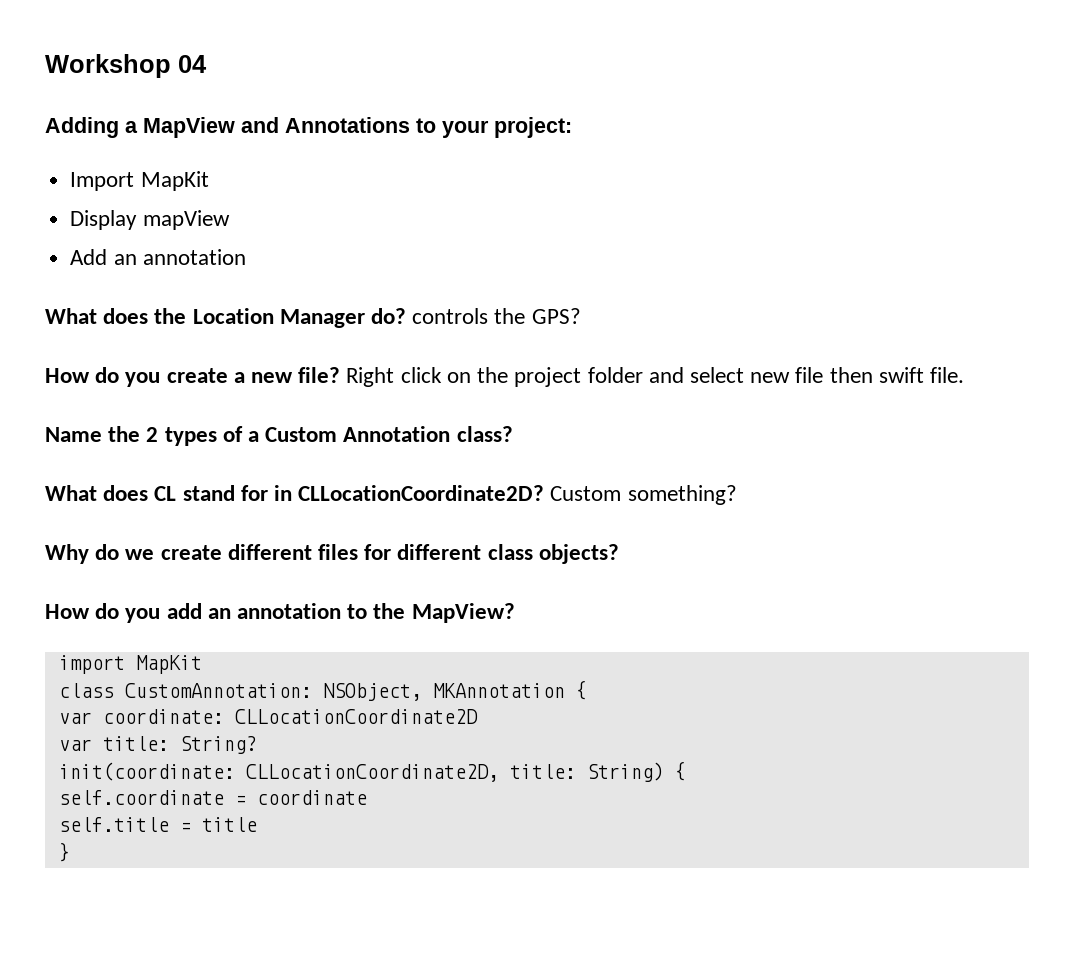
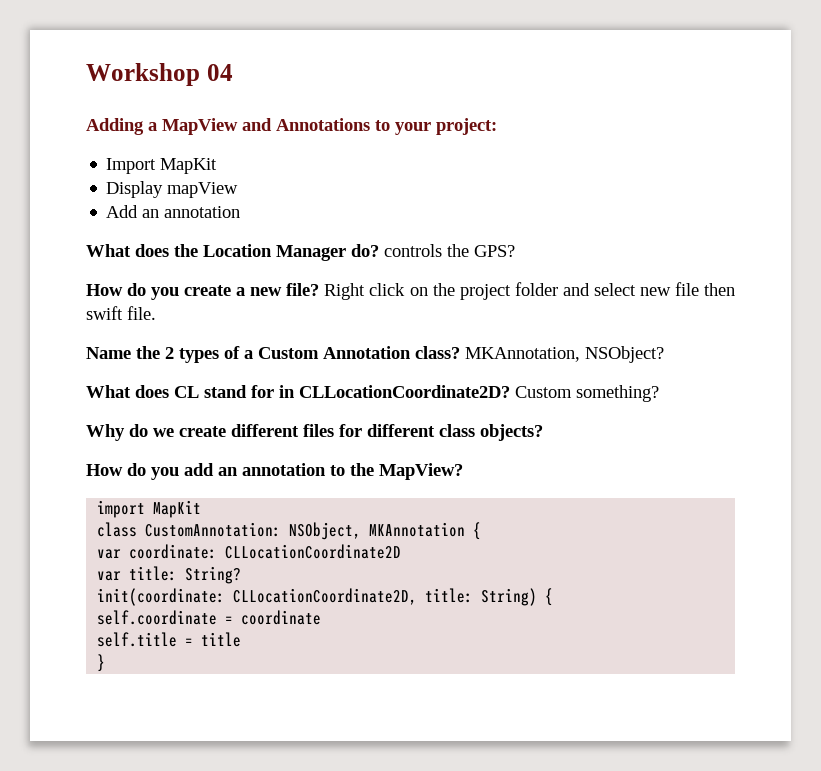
(513, 434) none -> [465,346,664,363] MKAnnotation, NSObject?

